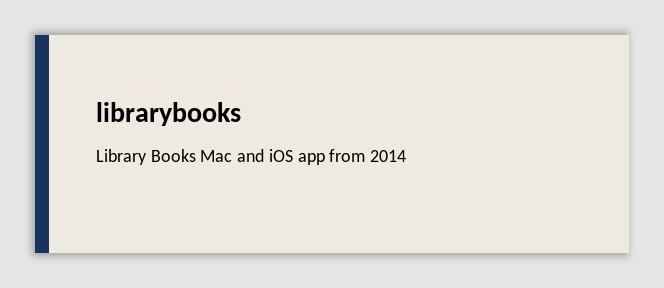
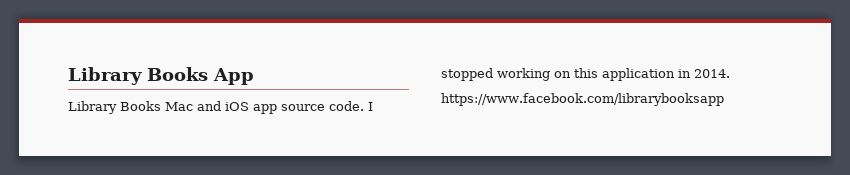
[96,102,241,126] librarybooks -> [68,67,254,85] Library Books App
[329,149,407,162] from 2014 -> [281,101,373,111] [441,68,730,81] [441,93,724,106] source code. I stopped working on this application in 2014. // https://www.facebook.com/librarybooksapp

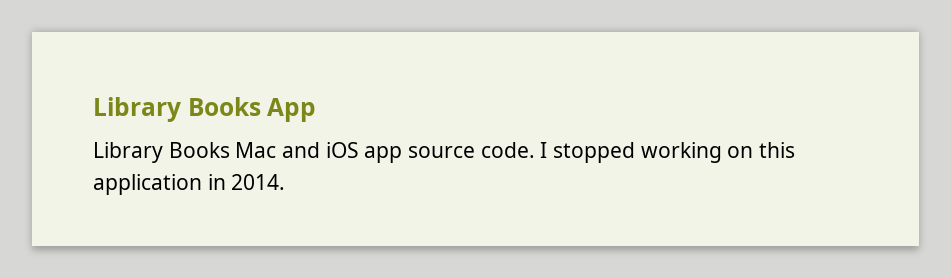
[441,93,724,106] // https://www.facebook.com/librarybooksapp -> (286, 182) none

